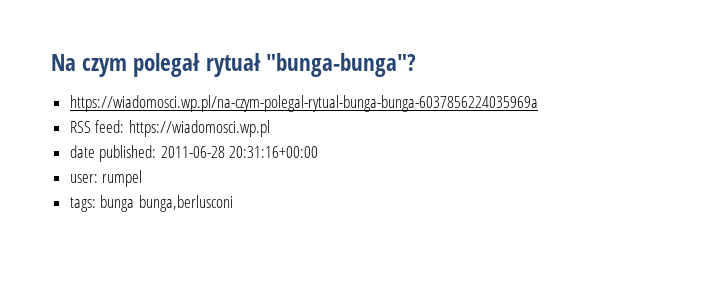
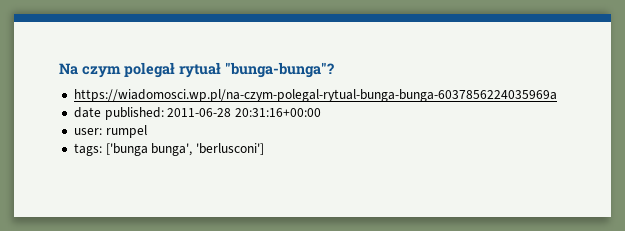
[69,120,270,137] // RSS feed: https://wiadomosci.wp.pl -> (557, 95) none
[100,195,233,212] bunga bunga,berlusconi -> [105,143,264,156] ['bunga bunga', 'berlusconi']

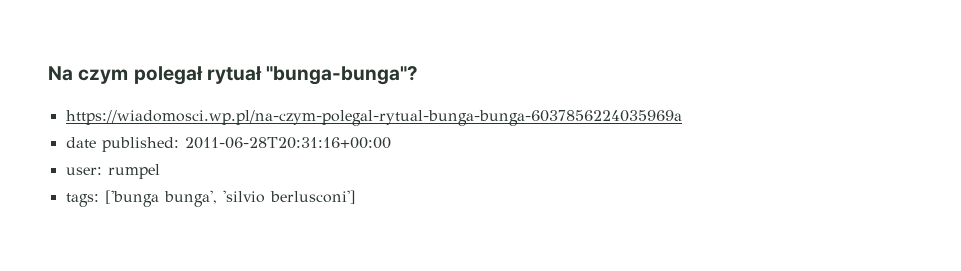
[167,108,321,117] 2011-06-28 20:31:16+00:00 -> [184,137,391,149] 2011-06-28T20:31:16+00:00
[195,143,264,155] 'berlusconi'] -> [222,190,356,204] 'silvio berlusconi']

